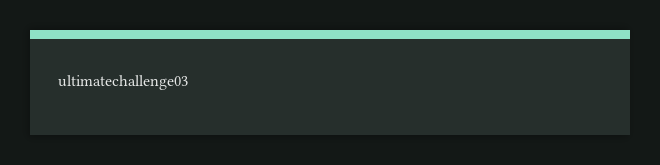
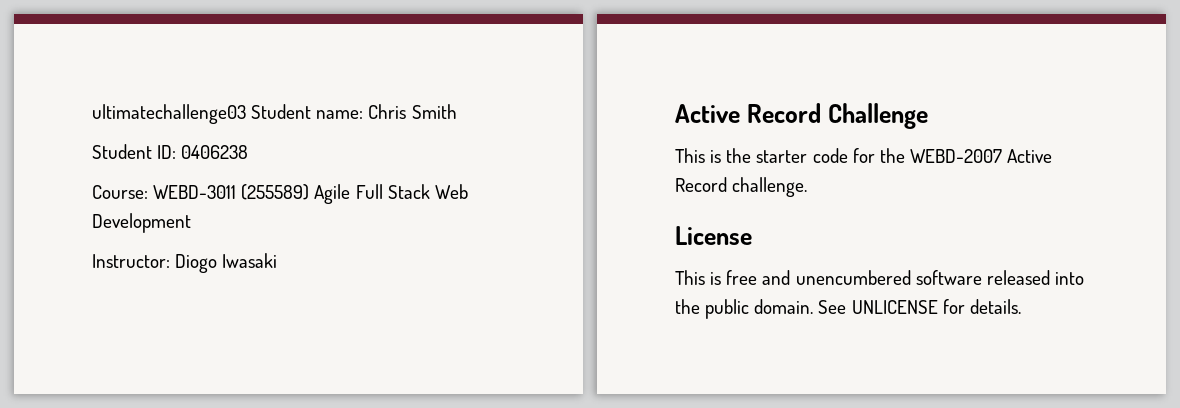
(188, 82) none -> [251,104,457,119] [92,144,249,159] [92,184,468,204] [92,213,191,233] [92,253,278,273] [675,103,928,129] [675,148,1053,163] [675,177,808,197] [675,226,752,245] [675,270,1084,285] [675,299,1021,319] Student name: Chris Smith // Student ID: 0406238 // Course: WEBD-3011 (255589) Agile Full Stack Web Development // Instructor: Diogo Iwasaki // Active Record Challenge // This is the starter code for the WEBD-2007 Active Record challenge. // License // This is free and unencumbered software released into the public domain. See UNLICENSE for details.

